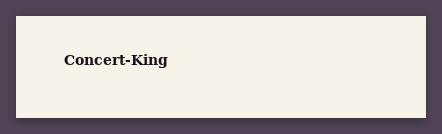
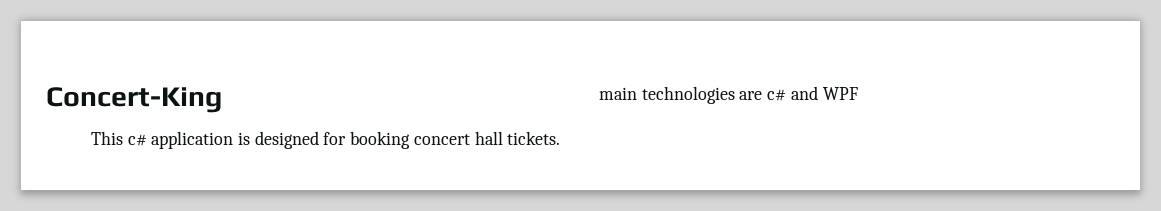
(168, 61) none -> [90,131,561,149] [599,86,858,104] // This c# application is designed for booking concert hall tickets. main technologies are c# and WPF

